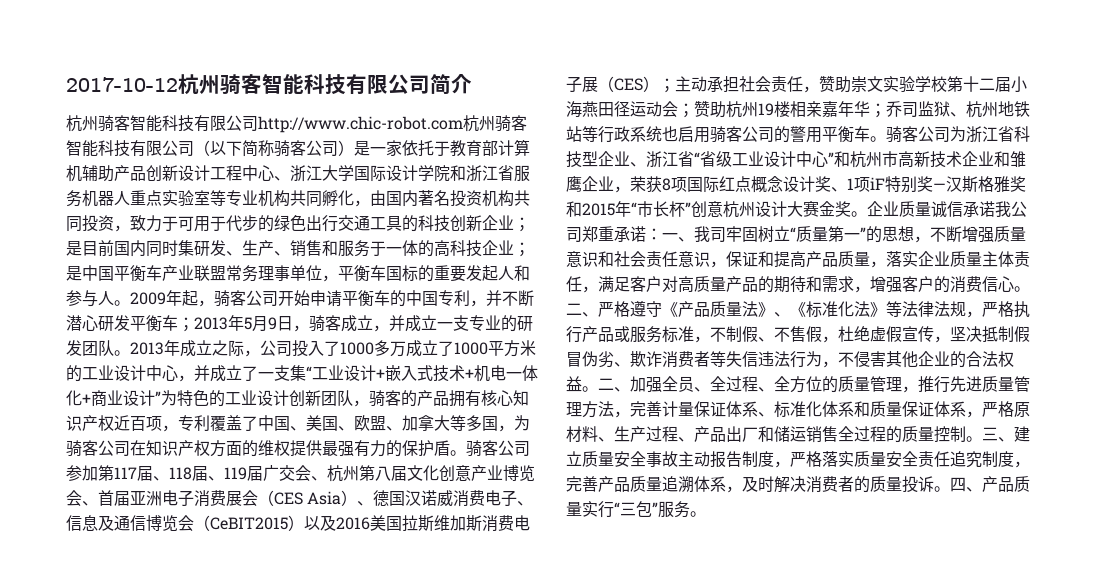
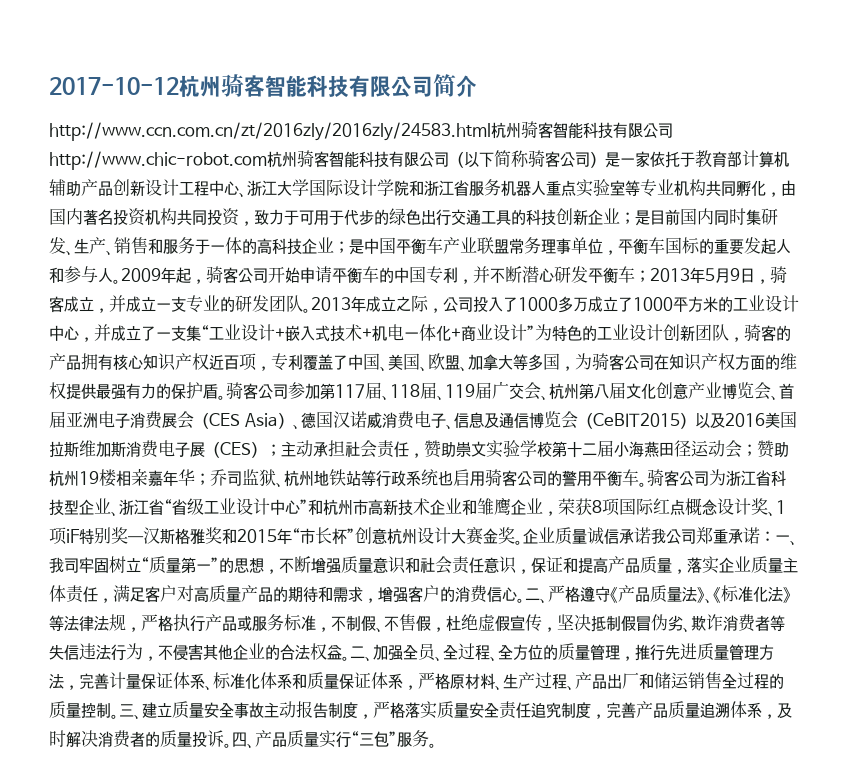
(472, 84) none -> [49,122,491,141] http://www.ccn.com.cn/zt/2016zly/2016zly/24583.html

